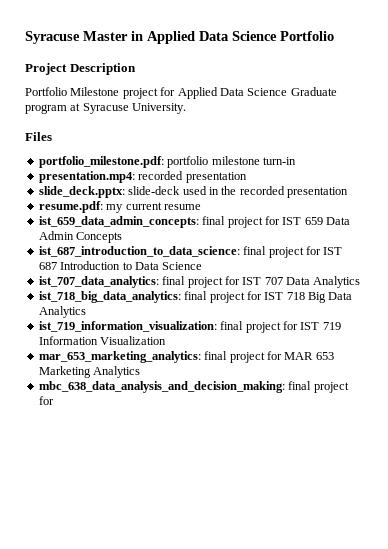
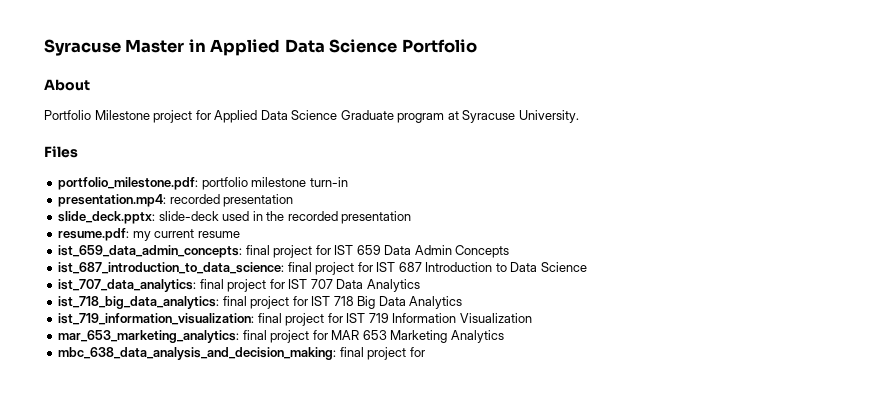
[25,63,136,75] Project Description -> [44,79,90,91] About

